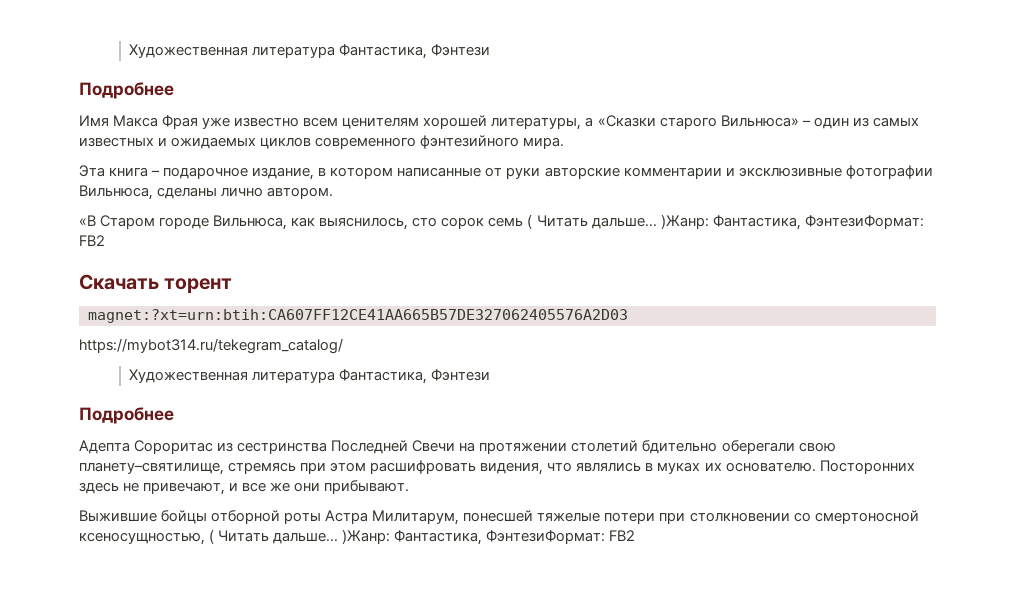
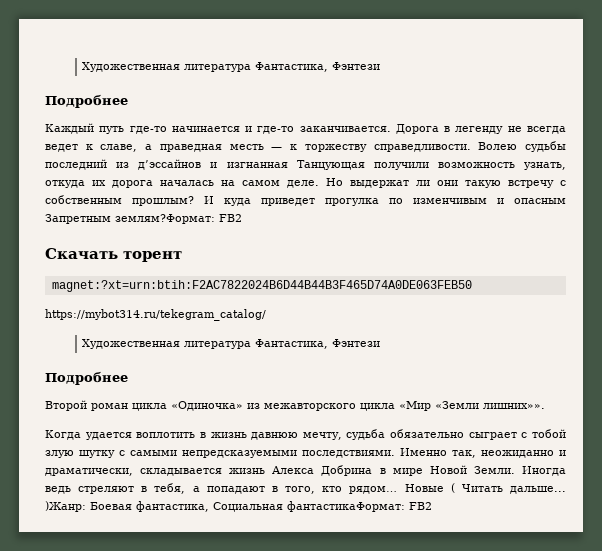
[129,44,491,59] [79,82,174,99] [79,115,919,130] [79,135,565,149] [79,165,933,180] [79,185,334,200] [79,214,924,230] Художественная литература Фантастика, Фэнтези // Подробнее // Имя Макса Фрая уже известно всем ценителям хорошей литературы, а «Сказки старого Вильнюса» – один из самых известных и ожидаемых циклов современного фэнтезийного мира. // Эта книга – подарочное издание, в котором написанные от руки авторские комментарии и эксклюзивные фотографии Вильнюса, сделаны лично автором. // «В Старом городе Вильнюса, как выяснилось, сто сорок семь ( Читать дальше... )Жанр: Фантастика, ФэнтезиФормат: -> [82,62,381,72] [45,94,128,108] [45,123,566,134] [45,141,566,152] [45,159,566,170] [45,178,566,188] [45,195,566,206] [45,214,215,224] Художественная литература Фантастика, Фэнтези // Подробнее // Каждый путь где-то начинается и где-то заканчивается. Дорога в легенду не всегда ведет к славе, а праведная месть — к торжеству справедливости. Волею судьбы последний из д’эссайнов и изгнанная Танцующая получили возможность узнать, откуда их дорога началась на самом деле. Но выдержат ли они такую встречу с собственным прошлым? И куда приведет прогулка по изменчивым и опасным Запретным землям?Формат:
[88,309,628,323] magnet:?xt=urn:btih:CA607FF12CE41AA665B57DE327062405576A2D03 -> [51,280,472,292] magnet:?xt=urn:btih:F2AC7822024B6D44B44B3F465D74A0DE063FEB50
[79,440,836,454] [79,460,915,475] [79,480,410,495] [79,510,919,525] [79,529,606,545] Адепта Сороритас из сестринства Последней Свечи на протяжении столетий бдительно оберегали свою планету–святилище, стремясь при этом расшифровать видения, что являлись в муках их основателю. Посторонних здесь не привечают, и все же они прибывают. // Выжившие бойцы отборной роты Астра Милитарум, понесшей тяжелые потери при столкновении со смертоносной ксеносущностью, ( Читать дальше... )Жанр: Фантастика, ФэнтезиФормат: -> [45,400,545,411] [45,429,566,440] [45,448,566,458] [45,465,566,476] [45,483,566,494] [45,501,405,512] Второй роман цикла «Одиночка» из межавторского цикла «Мир «Земли лишних»». // Когда удается воплотить в жизнь давнюю мечту, судьба обязательно сыграет с тобой злую шутку с самыми непредсказуемыми последствиями. Именно так, неожиданно и драматически, складывается жизнь Алекса Добрина в мире Новой Земли. Иногда ведь стреляют в тебя, а попадают в того, кто рядом… Новые ( Читать дальше... )Жанр: Боевая фантастика, Социальная фантастикаФормат:

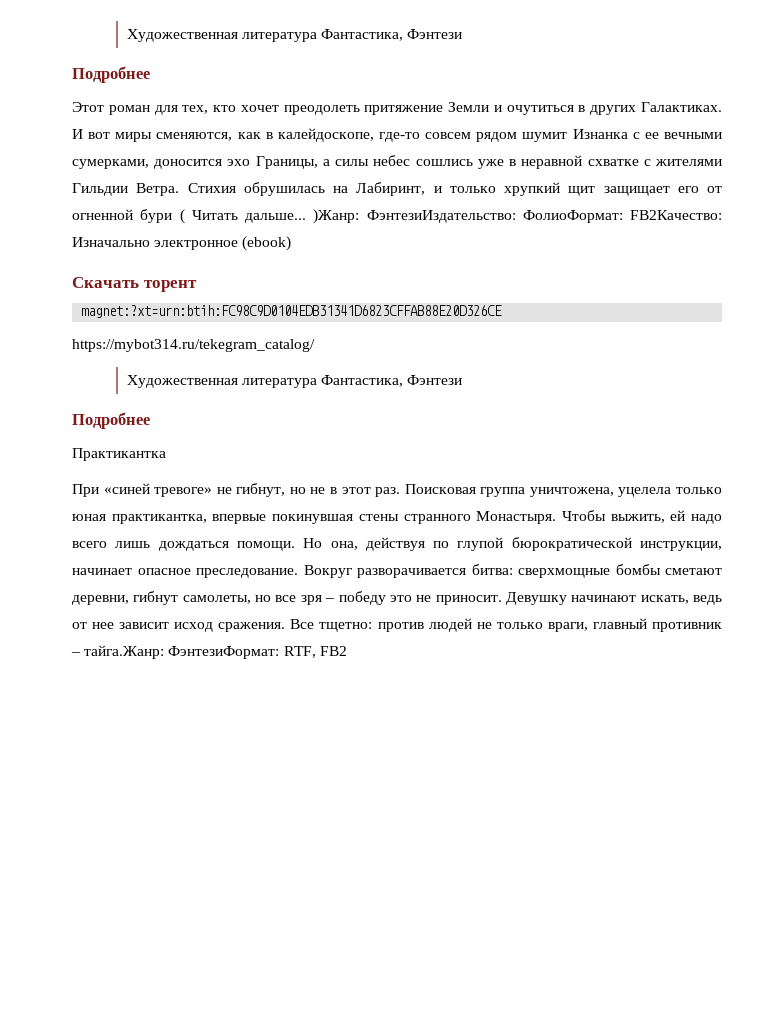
[82,62,381,72] [45,94,128,108] [45,123,566,134] [45,141,566,152] [45,159,566,170] [45,178,566,188] [45,195,566,206] [45,214,242,224] Художественная литература Фантастика, Фэнтези // Подробнее // Каждый путь где-то начинается и где-то заканчивается. Дорога в легенду не всегда ведет к славе, а праведная месть — к торжеству справедливости. Волею судьбы последний из д’эссайнов и изгнанная Танцующая получили возможность узнать, откуда их дорога началась на самом деле. Но выдержат ли они такую встречу с собственным прошлым? И куда приведет прогулка по изменчивым и опасным Запретным землям?Формат: FB2 -> [126,29,463,42] [72,66,150,83] [72,102,722,115] [72,128,722,142] [72,155,723,169] [72,182,722,196] [72,209,722,224] [72,236,292,251] Художественная литература Фантастика, Фэнтези // Подробнее // Этот роман для тех, кто хочет преодолеть притяжение Земли и очутиться в других Галактиках. И вот миры сменяются, как в калейдоскопе, где-то совсем рядом шумит Изнанка с ее вечными сумерками, доносится эхо Границы, а силы небес сошлись уже в неравной схватке с жителями Гильдии Ветра. Стихия обрушилась на Лабиринт, и только хрупкий щит защищает его от огненной бури ( Читать дальше... )Жанр: ФэнтезиИздательство: ФолиоФормат: FB2Качество: Изначально электронное (ebook)
[51,280,472,292] magnet:?xt=urn:btih:F2AC7822024B6D44B44B3F465D74A0DE063FEB50 -> [81,305,503,318] magnet:?xt=urn:btih:FC98C9D0104EDB31341D6823CFFAB88E20D326CE
[45,400,545,411] [45,429,566,440] [45,448,566,458] [45,465,566,476] [45,483,566,494] [45,501,405,512] Второй роман цикла «Одиночка» из межавторского цикла «Мир «Земли лишних»». // Когда удается воплотить в жизнь давнюю мечту, судьба обязательно сыграет с тобой злую шутку с самыми непредсказуемыми последствиями. Именно так, неожиданно и драматически, складывается жизнь Алекса Добрина в мире Новой Земли. Иногда ведь стреляют в тебя, а попадают в того, кто рядом… Новые ( Читать дальше... )Жанр: Боевая фантастика, Социальная фантастикаФормат: -> [72,448,166,461] [72,483,722,497] [72,510,722,524] [72,537,722,551] [72,564,722,578] [72,591,722,605] [72,618,723,632] [71,645,316,659] Практикантка // При «синей тревоге» не гибнут, но не в этот раз. Поисковая группа уничтожена, уцелела только юная практикантка, впервые покинувшая стены странного Монастыря. Чтобы выжить, ей надо всего лишь дождаться помощи. Но она, действуя по глупой бюрократической инструкции, начинает опасное преследование. Вокруг разворачивается битва: сверхмощные бомбы сметают деревни, гибнут самолеты, но все зря – победу это не приносит. Девушку начинают искать, ведь от нее зависит исход сражения. Все тщетно: против людей не только враги, главный противник – тайга.Жанр: ФэнтезиФормат: RTF,

